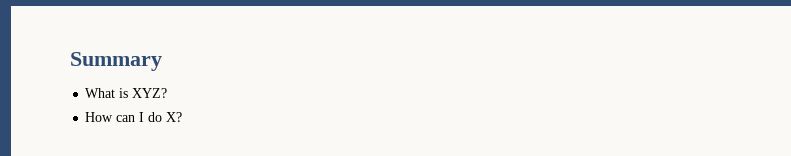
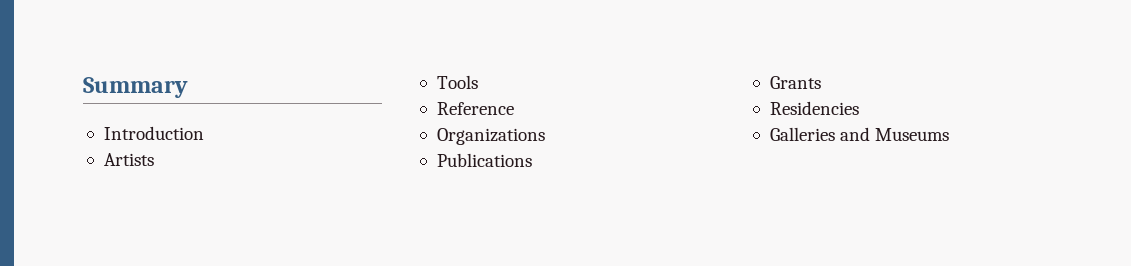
[85,88,168,98] [85,112,183,122] What is XYZ? // How can I do X? -> [103,126,204,140] [103,153,154,166] [436,75,478,89] [436,102,514,115] [436,128,545,145] [436,153,532,167] [769,76,821,89] [769,101,859,115] [769,127,950,141] Introduction // Artists // Tools // Reference // Organizations // Publications // Grants // Residencies // Galleries and Museums

